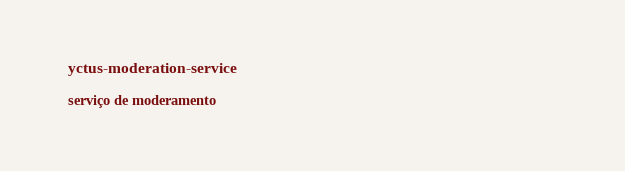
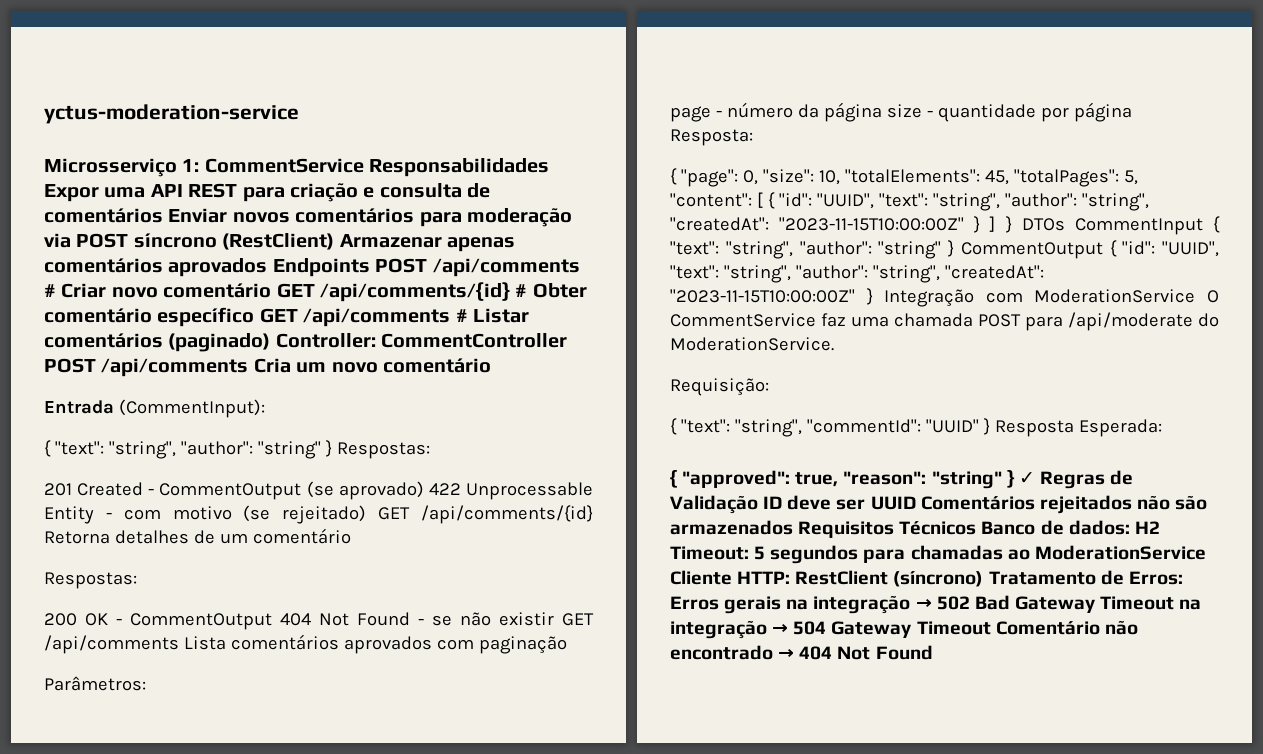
[68,95,216,108] serviço de moderamento -> [44,158,550,177] [44,183,491,202] [44,208,572,227] [44,233,515,252] [44,258,580,277] [44,282,587,302] [44,307,529,327] [44,333,568,352] [44,358,491,377] [44,399,265,418] [44,440,430,459] [44,481,593,500] [44,505,593,524] [44,528,351,544] [44,572,137,589] [44,612,594,630] [44,634,567,654] [44,676,146,691] [670,102,1132,122] [670,129,753,146] [670,168,1138,187] [670,192,1149,211] [670,216,1220,235] [670,240,1219,259] [670,265,1044,283] [670,288,1219,307] [670,312,1219,331] [670,337,834,351] [670,378,769,396] [670,418,1162,437] [670,470,1134,489] [670,495,1208,514] [670,520,1160,538] [670,545,1206,564] [670,570,1183,587] [670,595,1202,614] [670,620,1138,639] [670,645,933,660] Microsserviço 1: CommentService Responsabilidades Expor uma API REST para criação e consulta de comentários Enviar novos comentários para moderação via POST síncrono (RestClient) Armazenar apenas comentários aprovados Endpoints POST /api/comments # Criar novo comentário GET /api/comments/{id} # Obter comentário específico GET /api/comments # Listar comentários (paginado) Controller: CommentController POST /api/comments Cria um novo comentário // Entrada (CommentInput): // { "text": "string", "author": "string" } Respostas: // 201 Created - CommentOutput (se aprovado) 422 Unprocessable Entity - com motivo (se rejeitado) GET /api/comments/{id} Retorna detalhes de um comentário // Respostas: // 200 OK - CommentOutput 404 Not Found - se não existir GET /api/comments Lista comentários aprovados com paginação // Parâmetros: // page - número da página size - quantidade por página Resposta: // { "page": 0, "size": 10, "totalElements": 45, "totalPages": 5, "content": [ { "id": "UUID", "text": "string", "author": "string", "createdAt": "2023-11-15T10:00:00Z" } ] } DTOs CommentInput { "text": "string", "author": "string" } CommentOutput { "id": "UUID", "text": "string", "author": "string", "createdAt": "2023-11-15T10:00:00Z" } Integração com ModerationService O CommentService faz uma chamada POST para /api/moderate do ModerationService. // Requisição: // { "text": "string", "commentId": "UUID" } Resposta Esperada: // { "approved": true, "reason": "string" } ✓ Regras de Validação ID deve ser UUID Comentários rejeitados não são armazenados Requisitos Técnicos Banco de dados: H2 Timeout: 5 segundos para chamadas ao ModerationService Cliente HTTP: RestClient (síncrono) Tratamento de Erros: Erros gerais na integração → 502 Bad Gateway Timeout na integração → 504 Gateway Timeout Comentário não encontrado → 404 Not Found

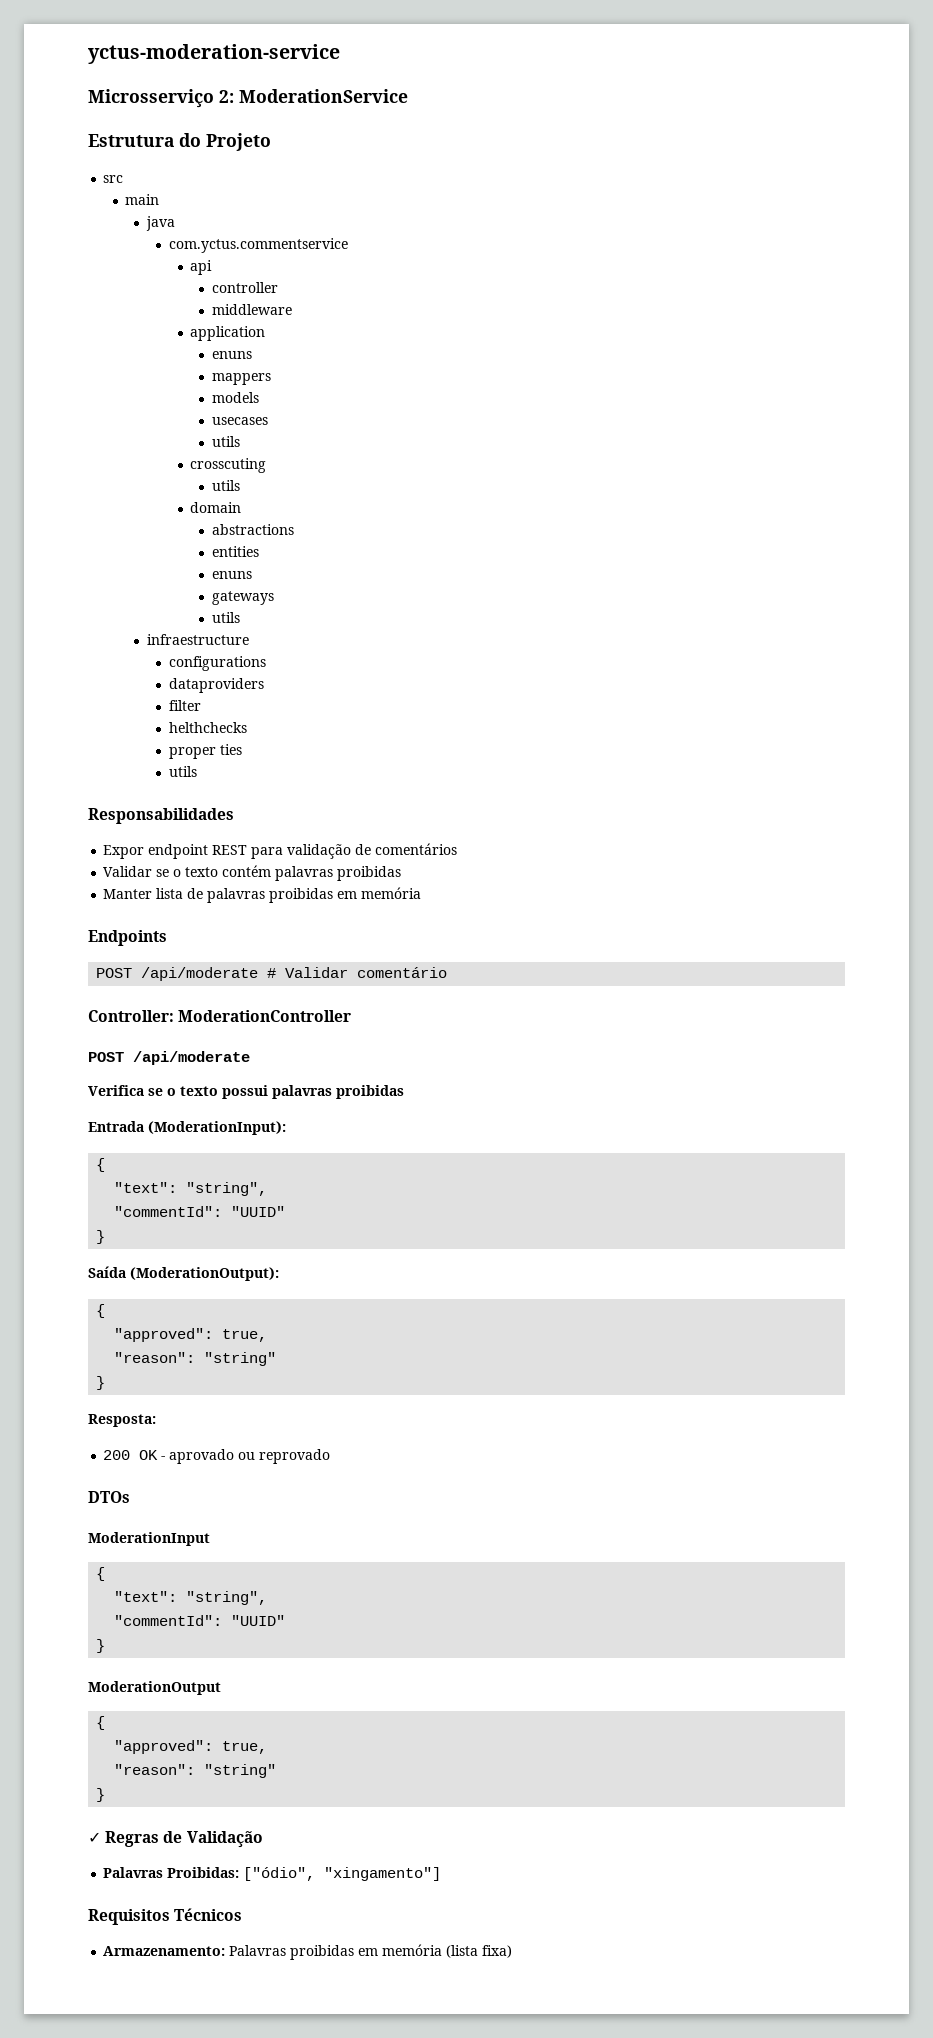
[182,158,550,177] [44,183,491,202] [44,208,572,227] [44,233,515,252] [44,258,580,277] [44,282,587,302] [44,307,529,327] [44,333,568,352] [44,358,491,377] 1: CommentService Responsabilidades Expor uma API REST para criação e consulta de comentários Enviar novos comentários para moderação via POST síncrono (RestClient) Armazenar apenas comentários aprovados Endpoints POST /api/comments # Criar novo comentário GET /api/comments/{id} # Obter comentário específico GET /api/comments # Listar comentários (paginado) Controller: CommentController POST /api/comments Cria um novo comentário -> [219,89,408,103] [88,133,271,151] [103,175,124,183] [125,194,160,205] [145,216,175,231] [168,238,348,253] [190,260,213,275] [212,282,279,293] [212,304,293,315] [190,326,266,341] [212,351,253,359] [212,373,272,385] [212,392,260,403] [212,417,269,425] [212,436,241,447] [190,458,267,473] [212,480,241,491] [190,502,242,513] [212,524,295,535] [212,546,260,557] [212,571,253,579] [212,591,275,605] [212,612,241,623] [146,634,249,645] [168,656,266,671] [168,678,264,693] [168,700,201,711] [168,722,247,733] [168,744,242,759] [168,766,197,777] [88,808,234,824] [103,843,458,859] [103,865,402,881] [103,887,422,903] [88,930,167,946] [96,967,448,981] [88,1010,352,1022] [88,1051,250,1065] [88,1085,404,1099] 2: ModerationService // Estrutura do Projeto // src // main // java // com.yctus.commentservice // api // controller // middleware // application // enuns // mappers // models // usecases // utils // crosscuting // utils // domain // abstractions // entities // enuns // gateways // utils // infraestructure // configurations // dataproviders // filter // helthchecks // proper ties // utils // Responsabilidades // Expor endpoint REST para validação de comentários // Validar se o texto contém palavras proibidas // Manter lista de palavras proibidas em memória // Endpoints // POST /api/moderate # Validar comentário // Controller: ModerationController // POST /api/moderate // Verifica se o texto possui palavras proibidas
[118,399,265,418] [44,440,430,459] [44,481,593,500] [44,505,593,524] [44,528,351,544] [44,572,137,589] [44,612,594,630] [44,634,567,654] [44,676,146,691] [670,102,1132,122] [670,129,753,146] [670,168,1138,187] [670,192,1149,211] [670,216,1220,235] [670,240,1219,259] [670,265,1044,283] [670,288,1219,307] [670,312,1219,331] [670,337,834,351] [670,378,769,396] [670,418,1162,437] [670,470,1015,489] (CommentInput): // { "text": "string", "author": "string" } Respostas: // 201 Created - CommentOutput (se aprovado) 422 Unprocessable Entity - com motivo (se rejeitado) GET /api/comments/{id} Retorna detalhes de um comentário // Respostas: // 200 OK - CommentOutput 404 Not Found - se não existir GET /api/comments Lista comentários aprovados com paginação // Parâmetros: // page - número da página size - quantidade por página Resposta: // { "page": 0, "size": 10, "totalElements": 45, "totalPages": 5, "content": [ { "id": "UUID", "text": "string", "author": "string", "createdAt": "2023-11-15T10:00:00Z" } ] } DTOs CommentInput { "text": "string", "author": "string" } CommentOutput { "id": "UUID", "text": "string", "author": "string", "createdAt": "2023-11-15T10:00:00Z" } Integração com ModerationService O CommentService faz uma chamada POST para /api/moderate do ModerationService. // Requisição: // { "text": "string", "commentId": "UUID" } Resposta Esperada: // { "approved": true, "reason": "string" } -> [148,1121,286,1135] [96,1158,106,1172] [114,1182,268,1196] [114,1206,286,1217] [96,1230,106,1244] [88,1266,279,1281] [96,1304,106,1318] [114,1328,268,1342] [114,1352,277,1366] [96,1376,106,1390] [88,1414,156,1427] [103,1449,331,1464] [88,1491,130,1503] [88,1532,210,1546] [96,1567,106,1581] [114,1591,268,1605] [114,1615,286,1626] [96,1639,106,1653] [88,1681,221,1695] [96,1716,106,1730] [114,1740,268,1754] [114,1764,277,1778] [96,1788,106,1802] (ModerationInput): // { // "text": "string", // "commentId": "UUID" // } // Saída (ModerationOutput): // { // "approved": true, // "reason": "string" // } // Resposta: // 200 OK - aprovado ou reprovado // DTOs // ModerationInput // { // "text": "string", // "commentId": "UUID" // } // ModerationOutput // { // "approved": true, // "reason": "string" // } //
[763,495,1208,514] [670,520,1160,538] [670,545,1206,564] [670,570,1183,587] [670,595,1202,614] [670,620,1138,639] [670,645,933,660] ID deve ser UUID Comentários rejeitados não são armazenados Requisitos Técnicos Banco de dados: H2 Timeout: 5 segundos para chamadas ao ModerationService Cliente HTTP: RestClient (síncrono) Tratamento de Erros: Erros gerais na integração → 502 Bad Gateway Timeout na integração → 504 Gateway Timeout Comentário não encontrado → 404 Not Found -> [103,1867,442,1881] [88,1908,243,1925] [103,1944,513,1960] // Palavras Proibidas: ["ódio", "xingamento"] // Requisitos Técnicos // Armazenamento: Palavras proibidas em memória (lista fixa)

